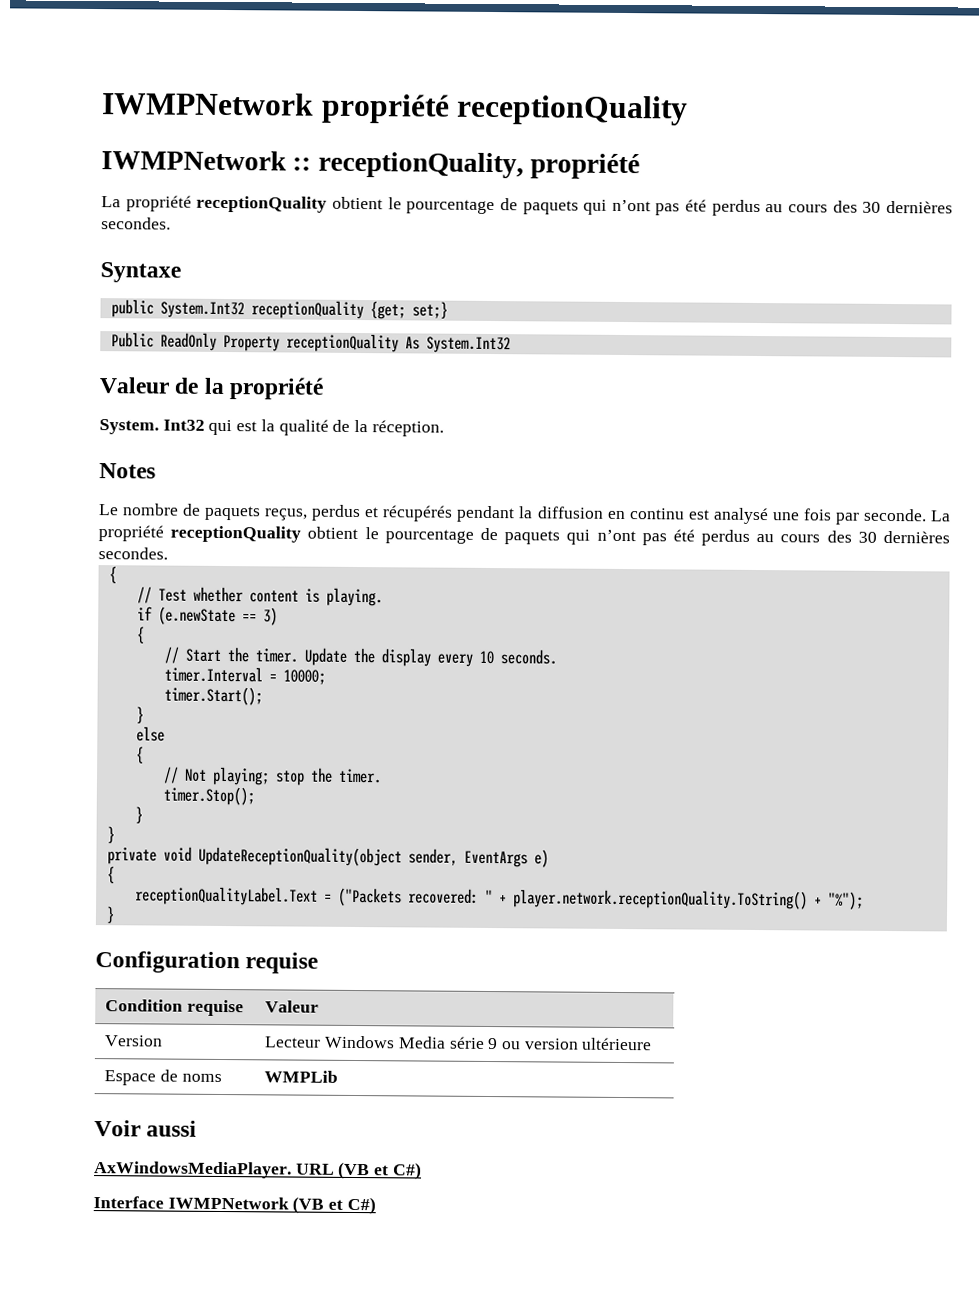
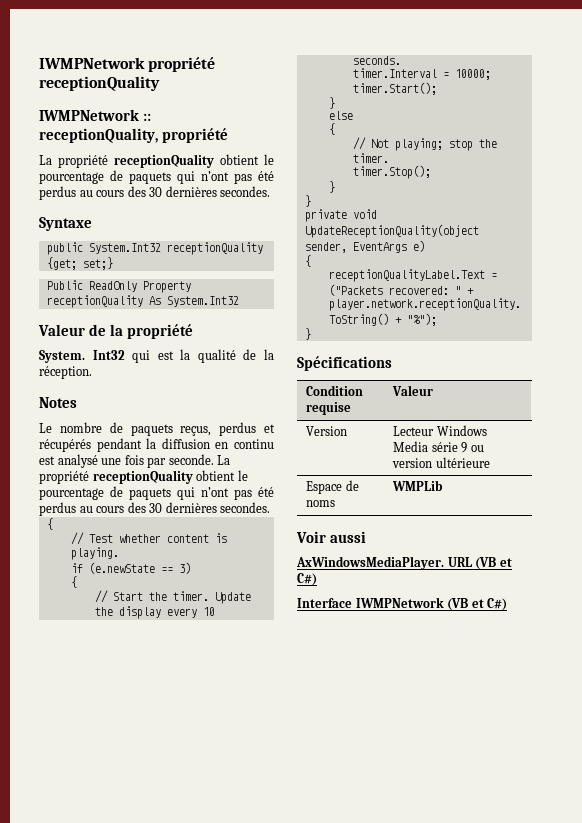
[95,951,319,974] Configuration requise -> [297,356,392,371] Spécifications

